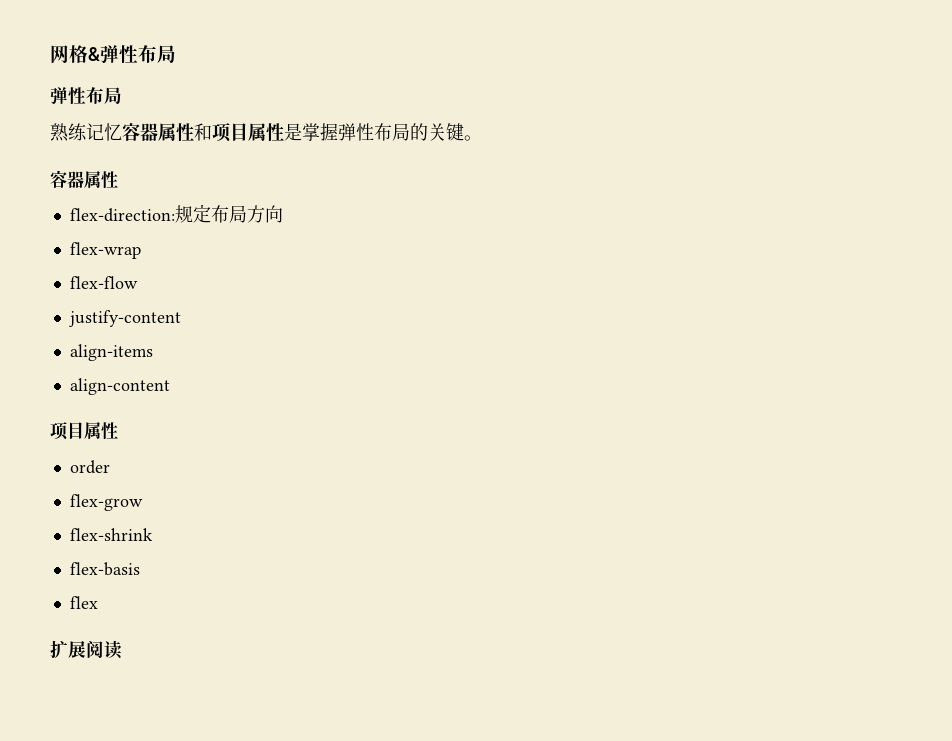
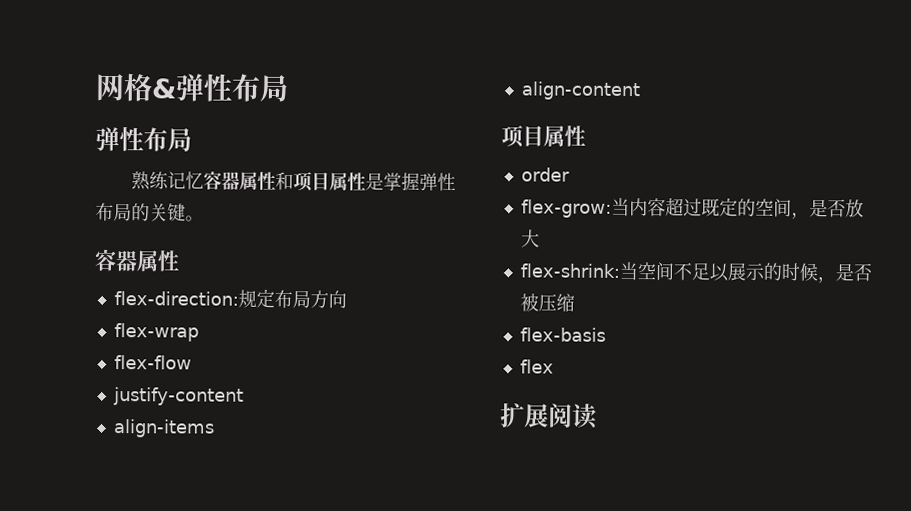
[69,494,143,511] [69,528,153,541] flex-grow // flex-shrink -> [520,197,864,220] [520,229,540,248] [519,261,872,284] [519,293,575,312] flex-grow:当内容超过既定的空间，是否放大 // flex-shrink:当空间不足以展示的时候，是否被压缩

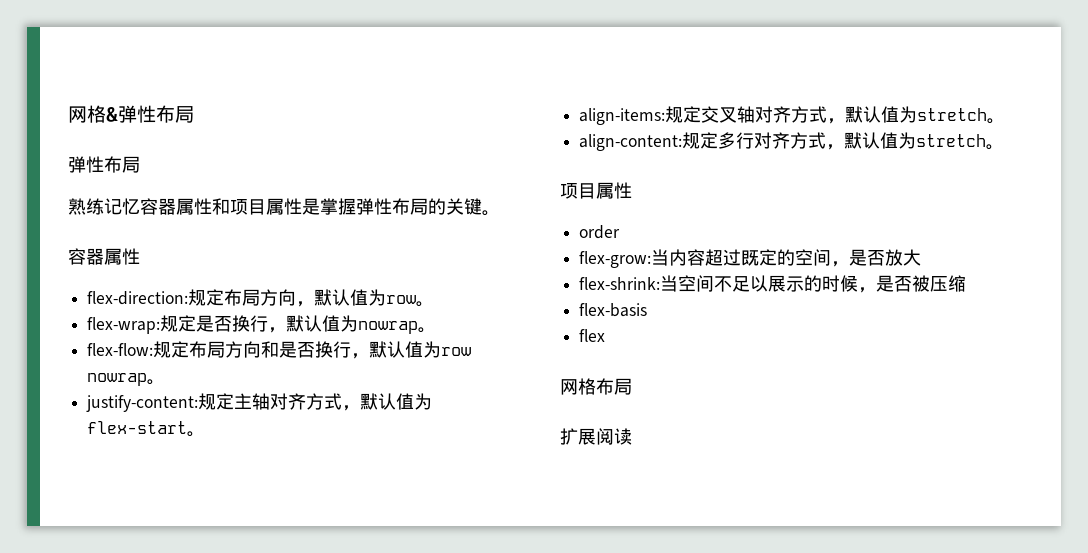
[113,323,199,342] [113,355,192,370] [112,387,244,406] [112,419,215,438] [520,81,641,101] // flex-wrap // flex-flow // justify-content // align-items // align-content -> [296,289,435,307] [87,315,437,334] [87,341,472,359] [87,373,166,386] [86,393,433,412] [87,421,206,437] [579,106,1006,125] [579,132,1005,151] ，默认值为row。 // flex-wrap:规定是否换行，默认值为nowrap。 // flex-flow:规定布局方向和是否换行，默认值为row nowrap。 // justify-content:规定主轴对齐方式，默认值为flex-start。 // align-items:规定交叉轴对齐方式，默认值为stretch。 // align-content:规定多行对齐方式，默认值为stretch。
(554, 366) none -> [560,378,632,395] // 网格布局

